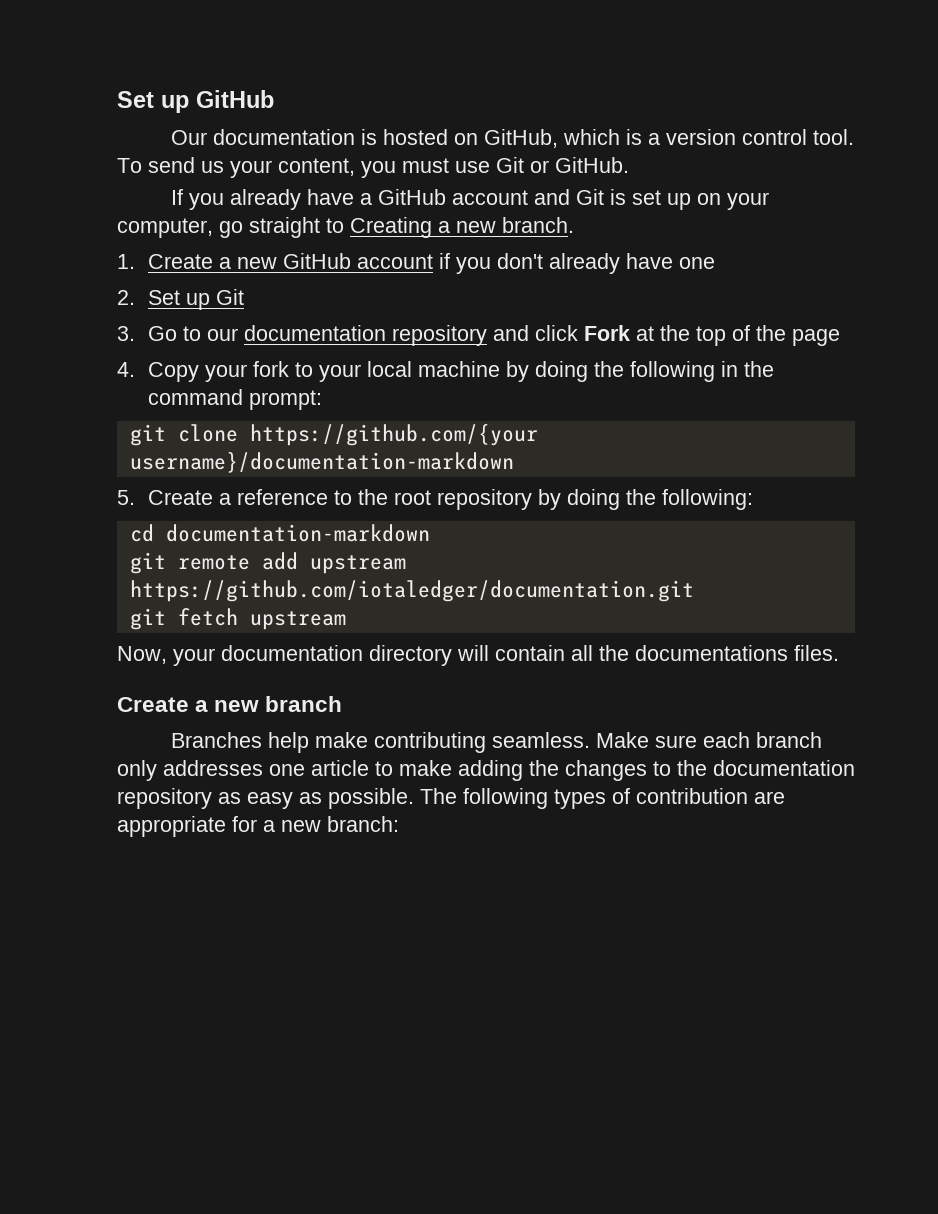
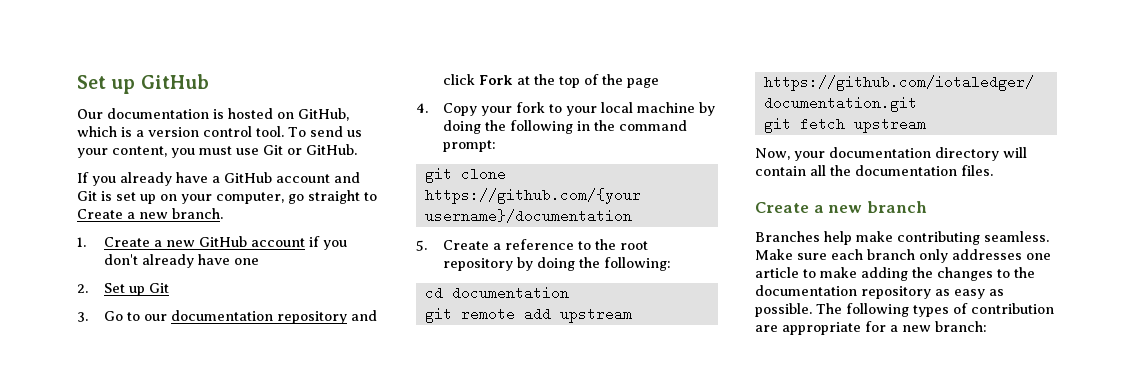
[350,217,432,238] Creating -> [77,209,123,219] Create
[129,451,514,473] username}/documentation-markdown -> [424,209,632,223] username}/documentation
[165,524,430,542] documentation-markdown -> [451,286,569,300] documentation
[635,645,788,661] documentations -> [855,165,957,176] documentation

